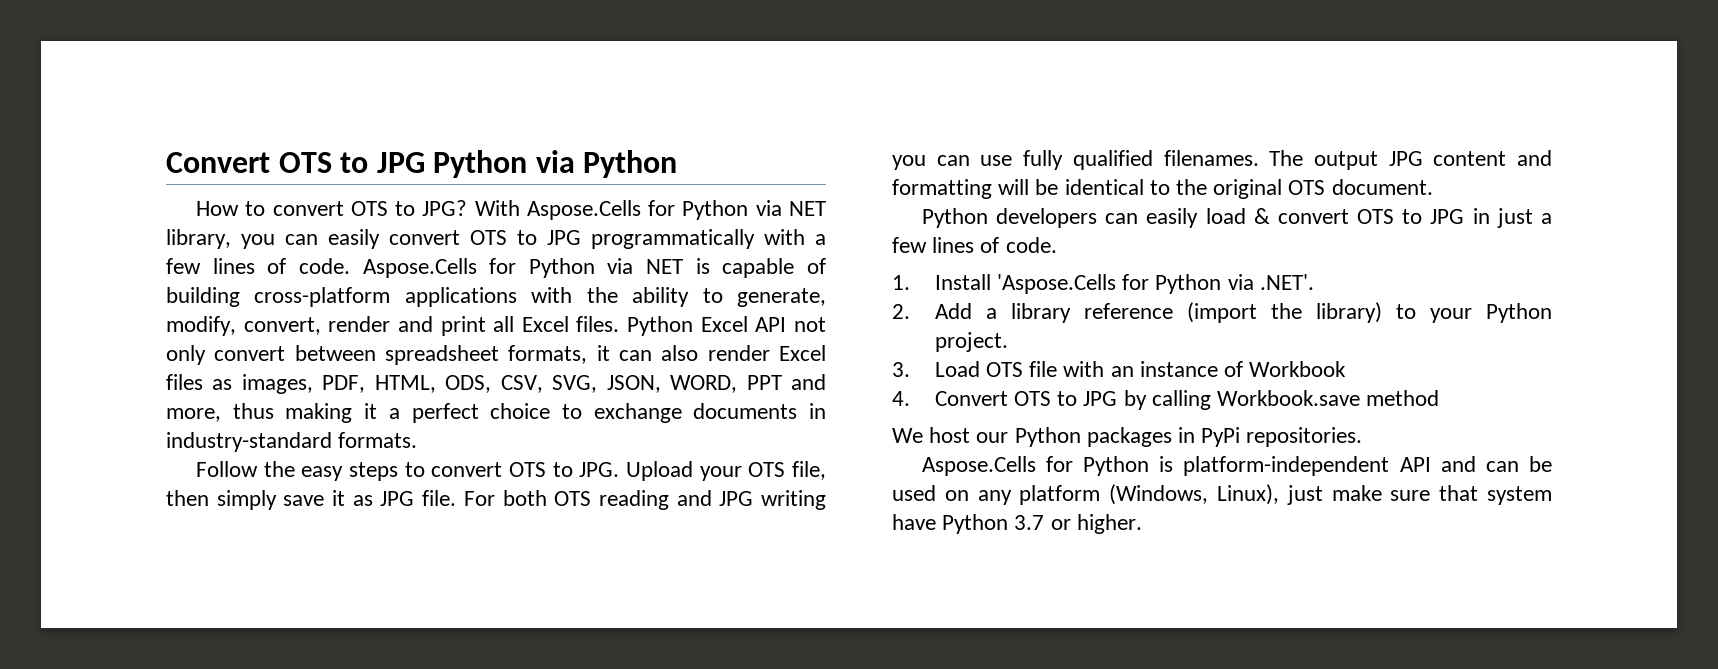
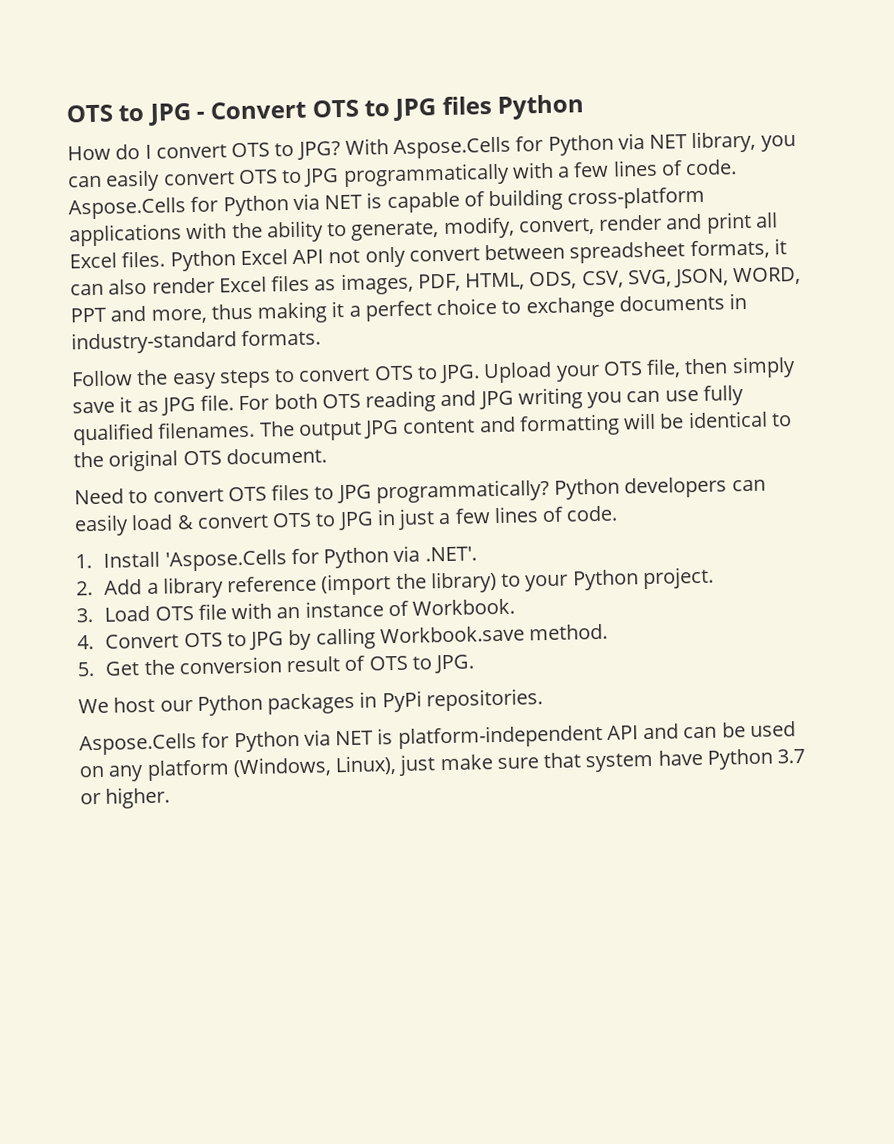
[166,150,575,178] Convert OTS to JPG Python via -> [66,96,492,126] OTS to JPG - Convert OTS to JPG files
[245,201,266,216] to -> [115,144,152,160] do I
(1433, 187) none -> [74,478,550,505] Need to convert OTS files to JPG programmatically?
[1249,361,1347,377] Workbook -> [412,598,516,616] Workbook.
[1366,390,1440,406] method -> [529,623,609,641] [77,654,476,677] method. // 5. Get the conversion result of OTS to JPG.
(1150, 466) none -> [303,729,374,746] via NET

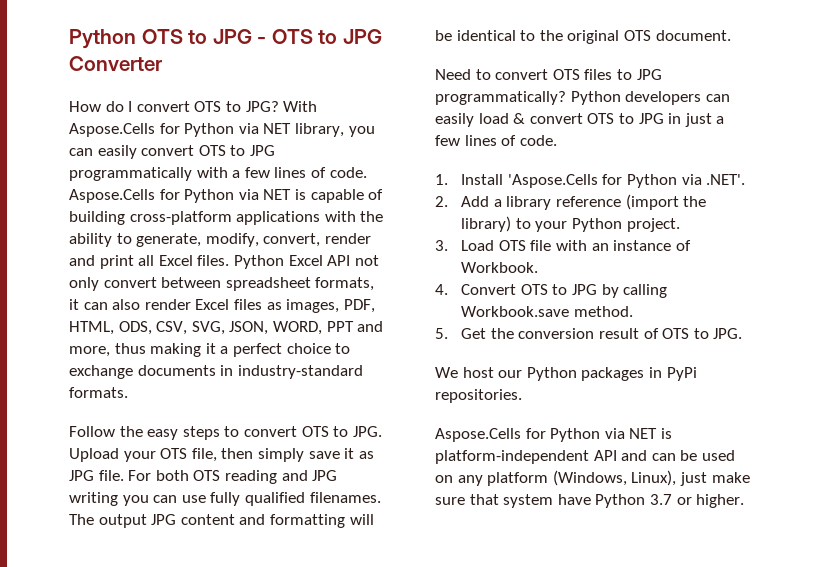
(66, 113) none -> [69,29,136,49] Python
[210,94,585,121] Convert OTS to JPG files Python -> [271,29,382,44] [69,56,162,71] OTS to JPG Converter

